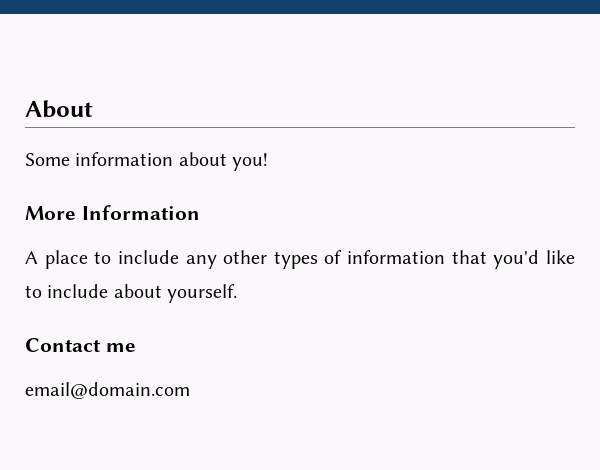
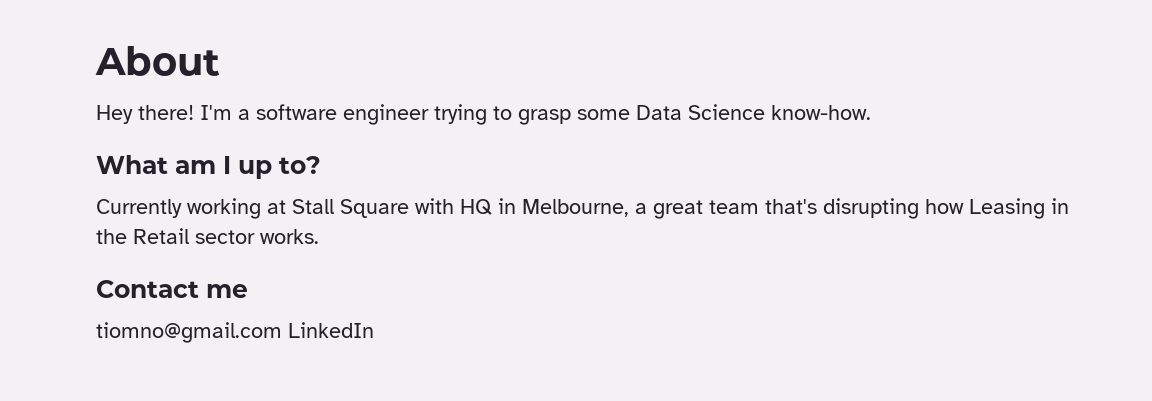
[25,152,269,171] [25,205,200,220] [25,250,575,269] [25,284,238,303] Some information about you! // More Information // A place to include any other types of information that you'd like to include about yourself. -> [96,104,871,125] [96,155,321,179] [96,198,1069,219] [96,228,319,244] Hey there! I'm a software engineer trying to grasp some Data Science know-how. // What am I up to? // Currently working at Stall Square with HQ in Melbourne, a great team that's disrupting how Leasing in the Retail sector works.
[25,382,190,399] email@domain.com -> [96,322,374,343] tiomno@gmail.com LinkedIn

